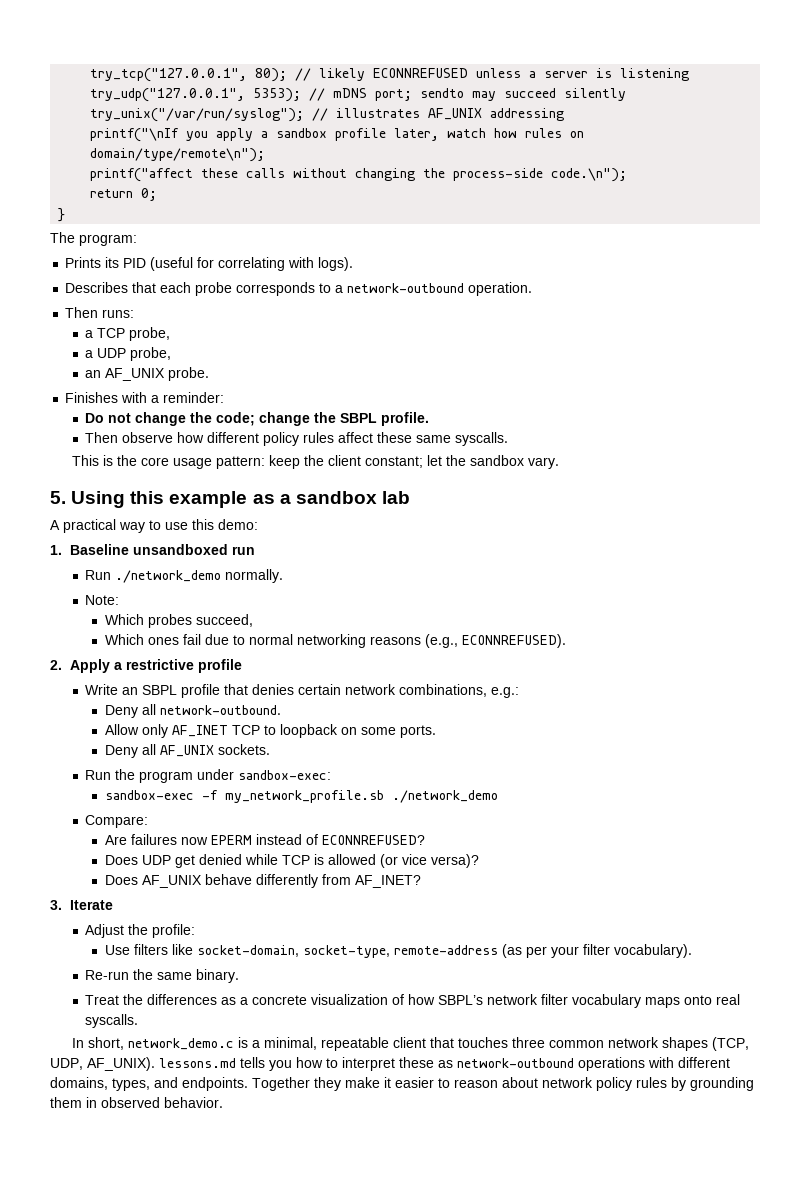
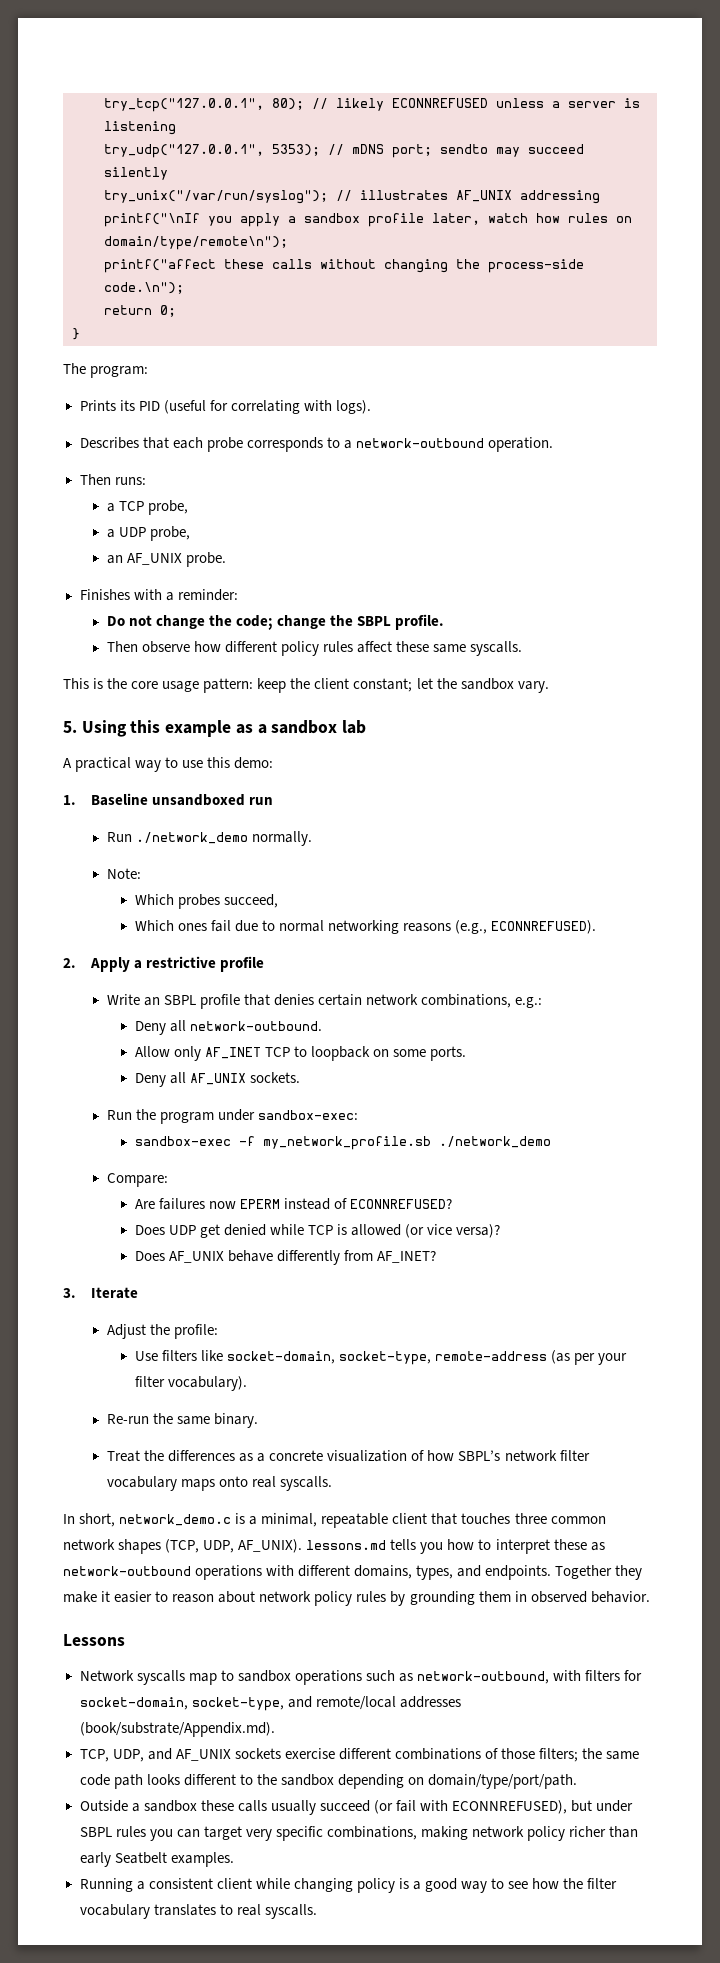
(223, 1102) none -> [63,1634,125,1646] [79,1670,643,1685] [79,1696,461,1711] [79,1722,275,1737] [79,1748,640,1762] [79,1774,577,1789] [79,1800,634,1815] [79,1826,639,1841] [79,1852,234,1867] [79,1878,618,1893] [79,1904,317,1919] // Lessons // Network syscalls map to sandbox operations such as network-outbound, with filters for socket-domain, socket-type, and remote/local addresses (book/substrate/Appendix.md). // TCP, UDP, and AF_UNIX sockets exercise different combinations of those filters; the same code path looks different to the sandbox depending on domain/type/port/path. // Outside a sandbox these calls usually succeed (or fail with ECONNREFUSED), but under SBPL rules you can target very specific combinations, making network policy richer than early Seatbelt examples. // Running a consistent client while changing policy is a good way to see how the filter vocabulary translates to real syscalls.

